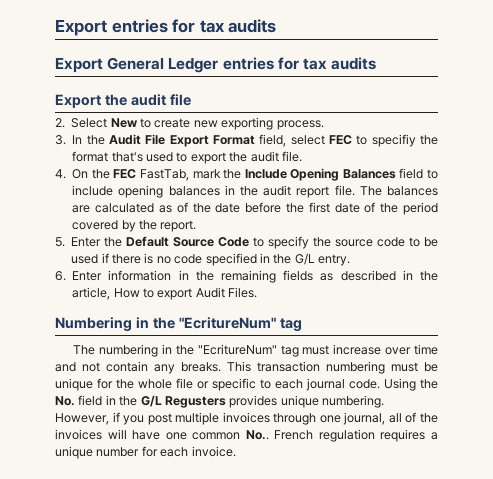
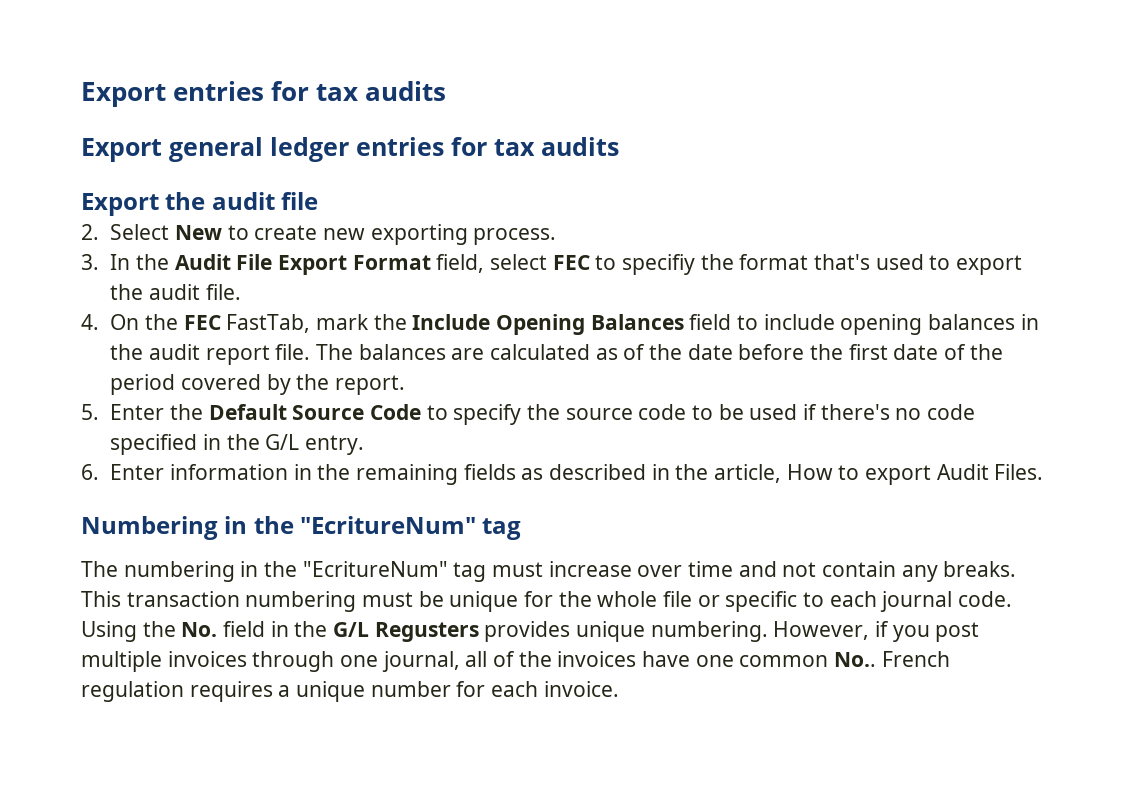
[107,57,219,73] General Ledger -> [169,137,349,162] general ledger
[112,253,154,264] there is -> [820,404,890,420] there's
[107,429,127,439] will -> (637, 659) none

